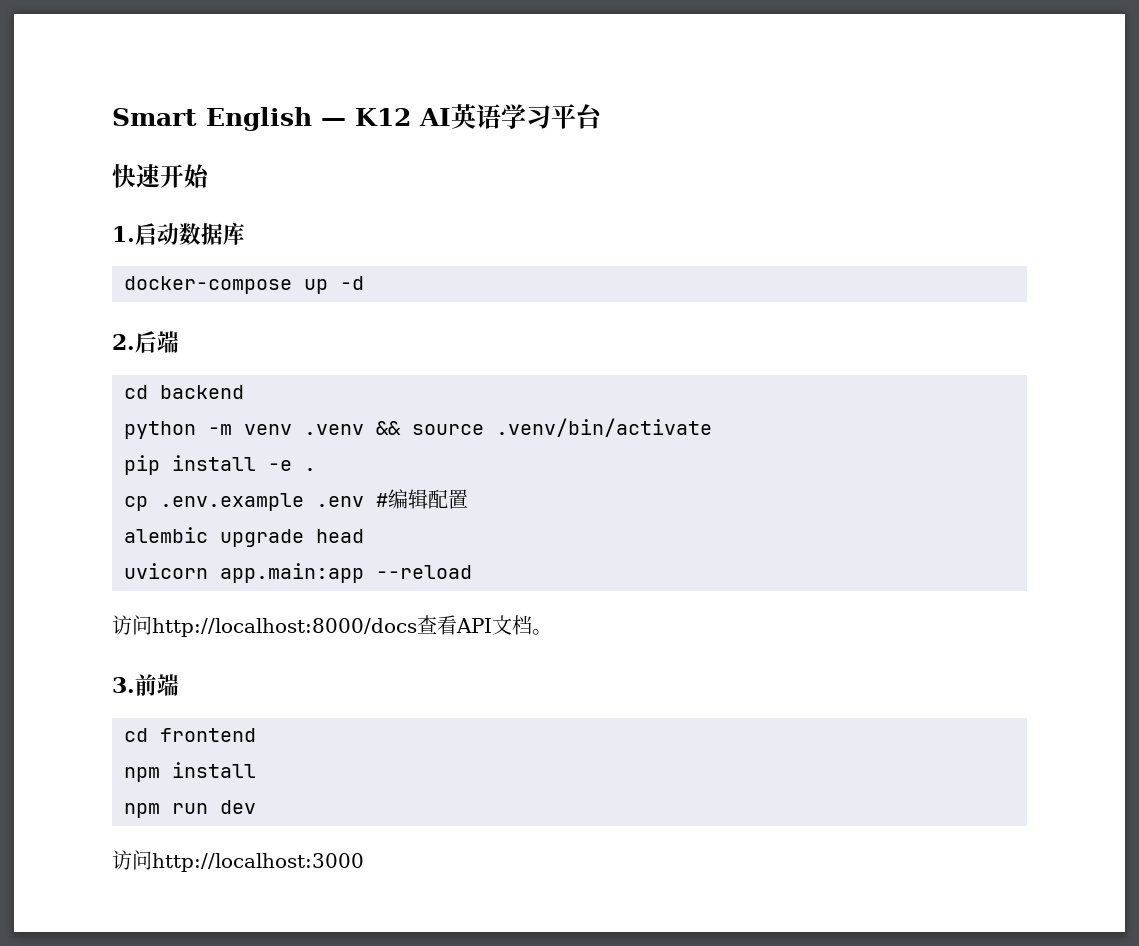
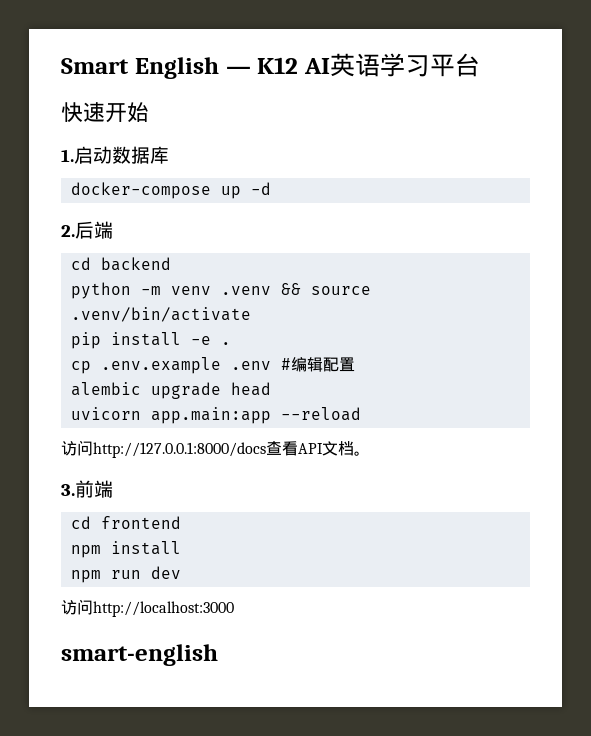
[152,618,417,637] http://localhost:8000/docs -> [93,442,266,458] http://127.0.0.1:8000/docs
(364, 862) none -> [61,644,218,666] // smart-english

